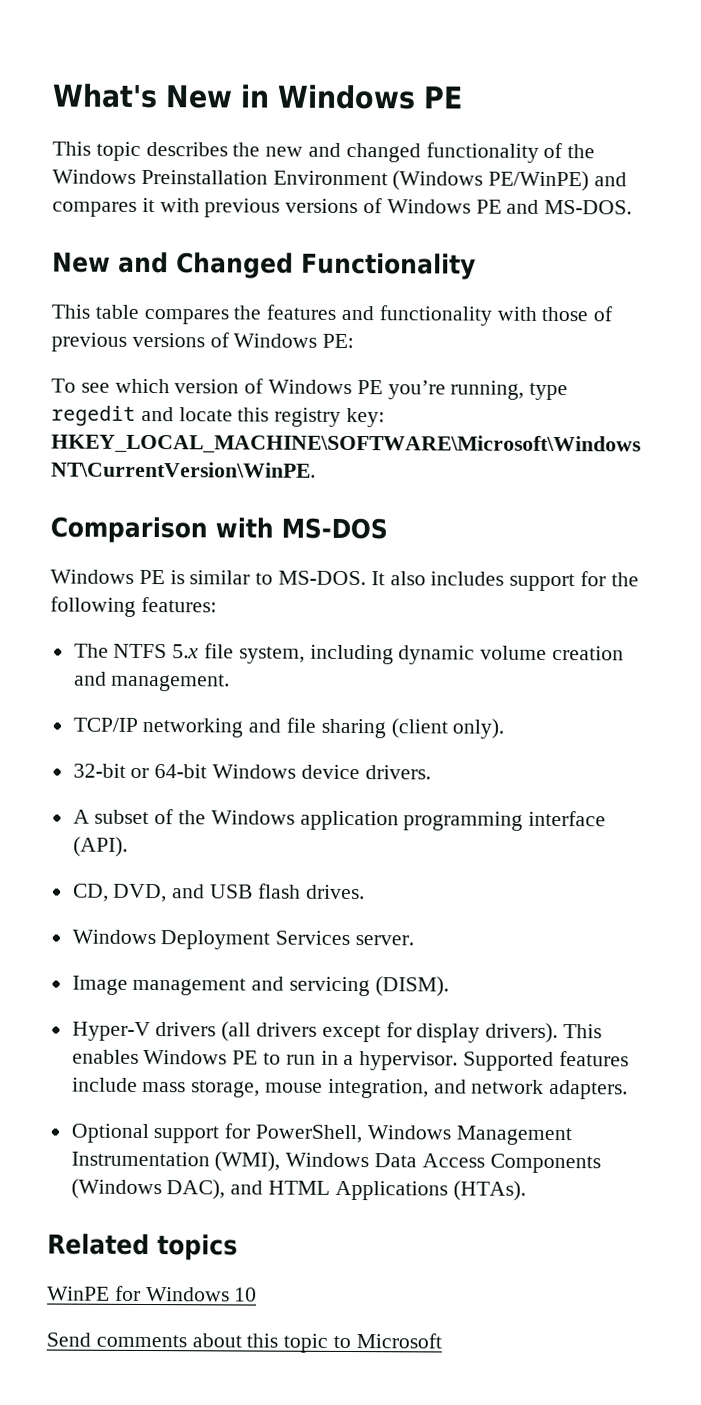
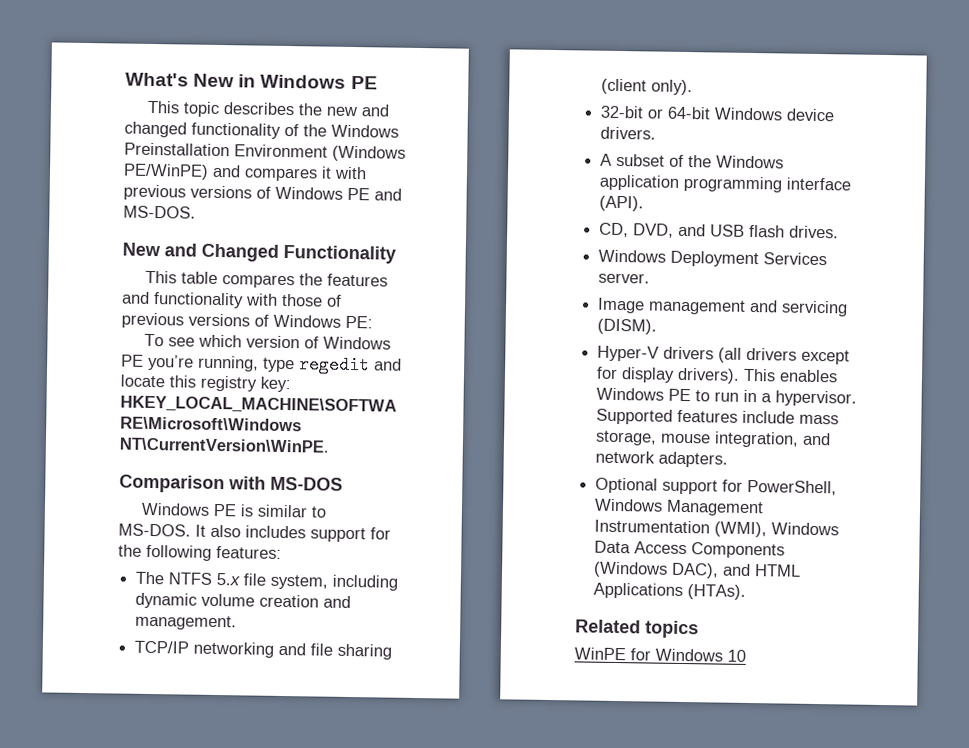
[46,1332,442,1353] // Send comments about this topic to Microsoft -> (746, 655) none

